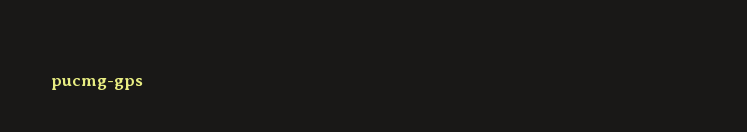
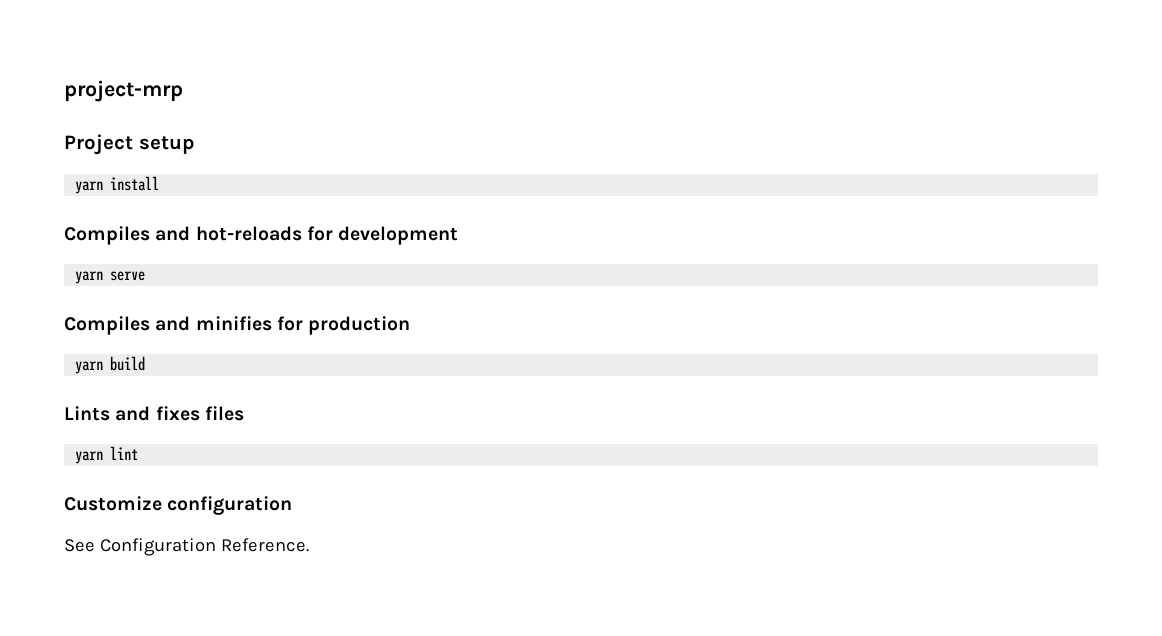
[51,78,143,90] pucmg-gps -> [64,80,183,102] [64,134,195,155] [75,176,160,194] [64,226,459,245] [75,271,146,284] [64,316,411,335] [75,356,146,374] [64,406,244,421] [75,446,139,464] [64,496,293,515] [64,538,309,556] project-mrp // Project setup // yarn install // Compiles and hot-reloads for development // yarn serve // Compiles and minifies for production // yarn build // Lints and fixes files // yarn lint // Customize configuration // See Configuration Reference.

